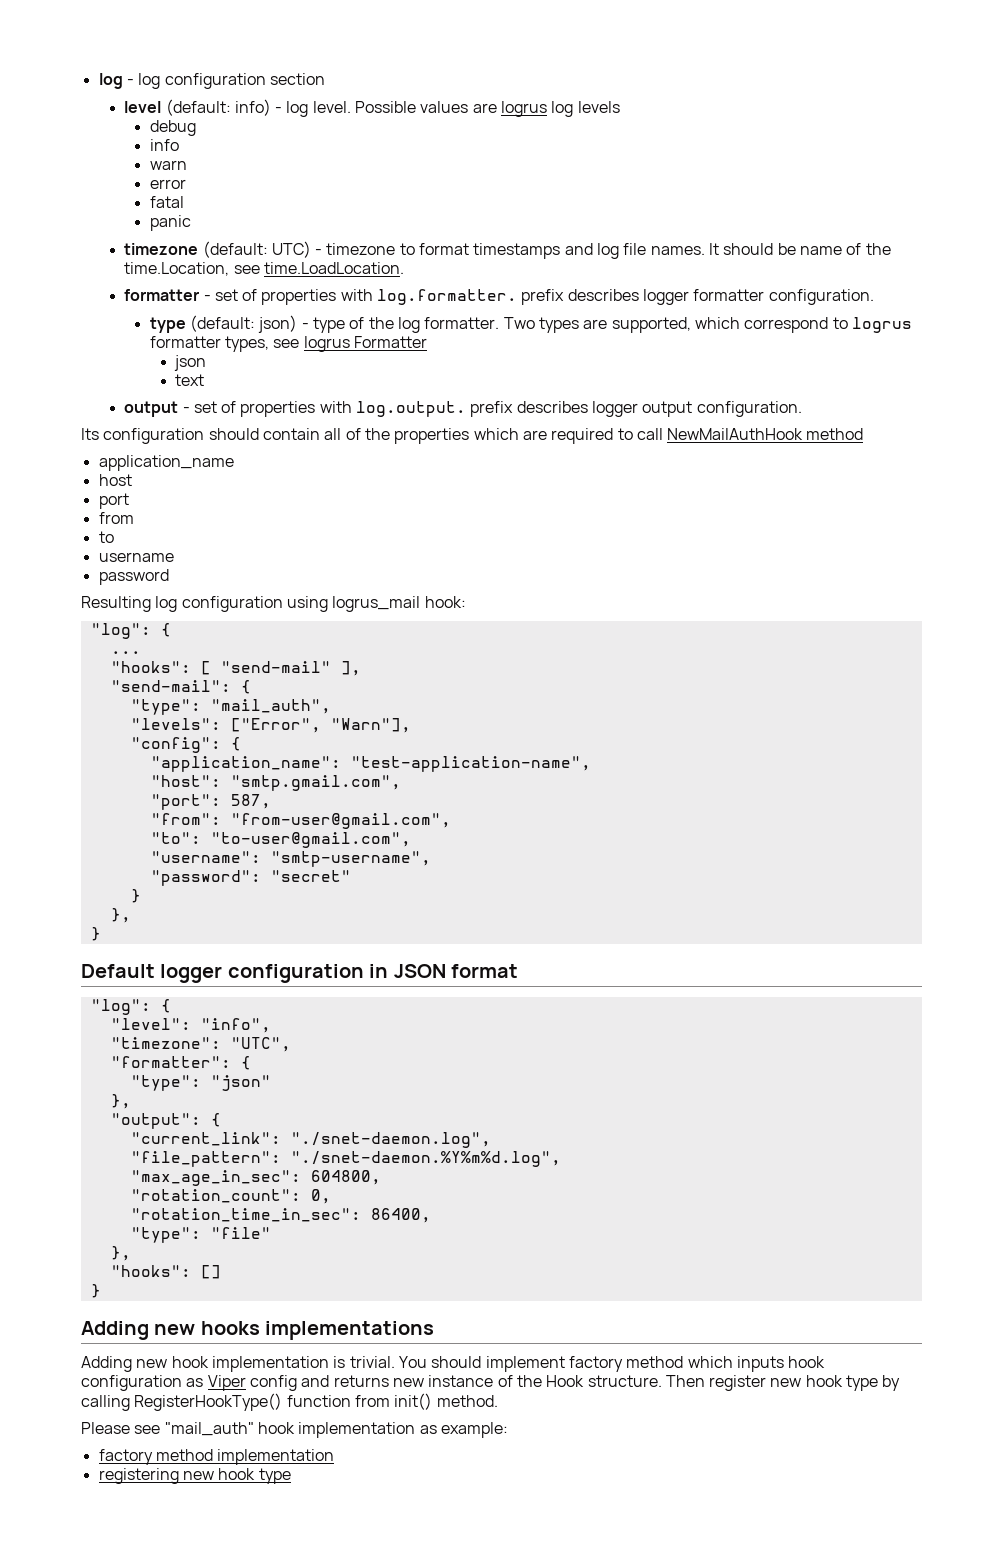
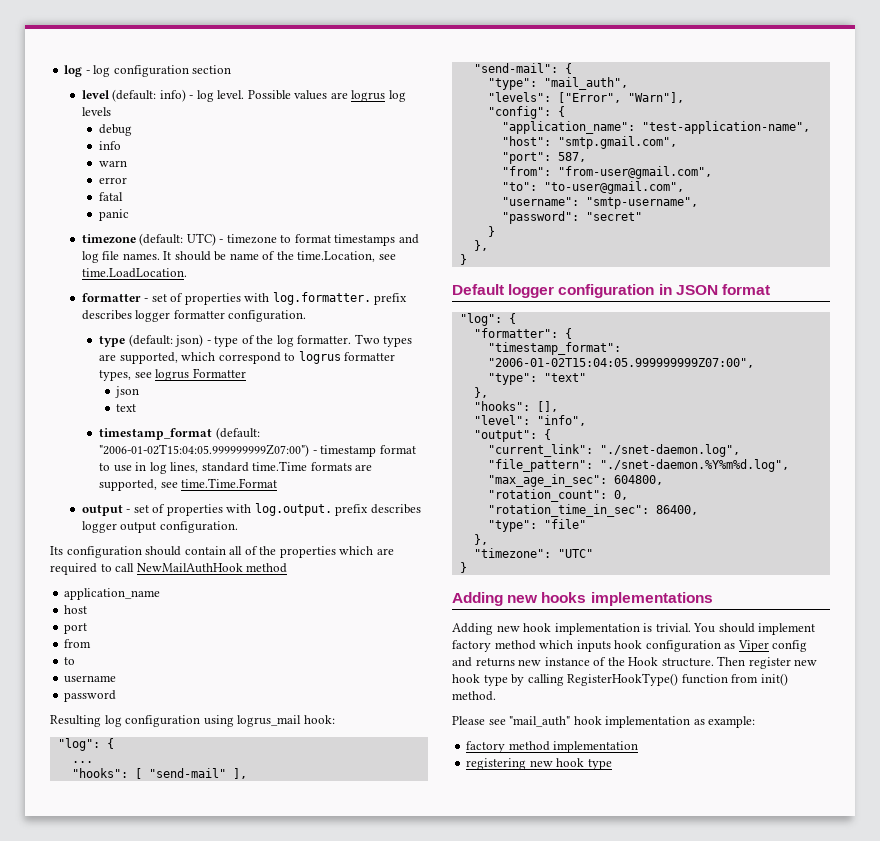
(205, 380) none -> [99,427,260,440] [99,444,416,457] [99,461,373,474] [99,478,278,491] // timestamp_format (default: "2006-01-02T15:04:05.999999999Z07:00") - timestamp format to use in log lines, standard time.Time formats are supported, see time.Time.Format
[110,1018,271,1033] [110,1037,291,1052] // "level": "info", // "timezone": "UTC", -> (516, 318) none
[130,1075,271,1091] [110,1094,131,1109] // "type": "json" // }, -> [487,342,621,355] [487,358,754,368] [487,373,586,385] [473,387,488,398] [473,401,558,412] [473,415,586,426] // "timestamp_format": "2006-01-02T15:04:05.999999999Z07:00", // "type": "text" // }, // "hooks": [], // "level": "info",
[110,1265,221,1279] "hooks": [] -> [473,548,593,558] "timezone": "UTC"

